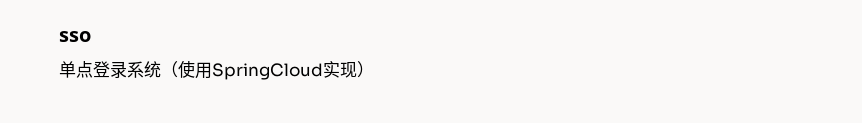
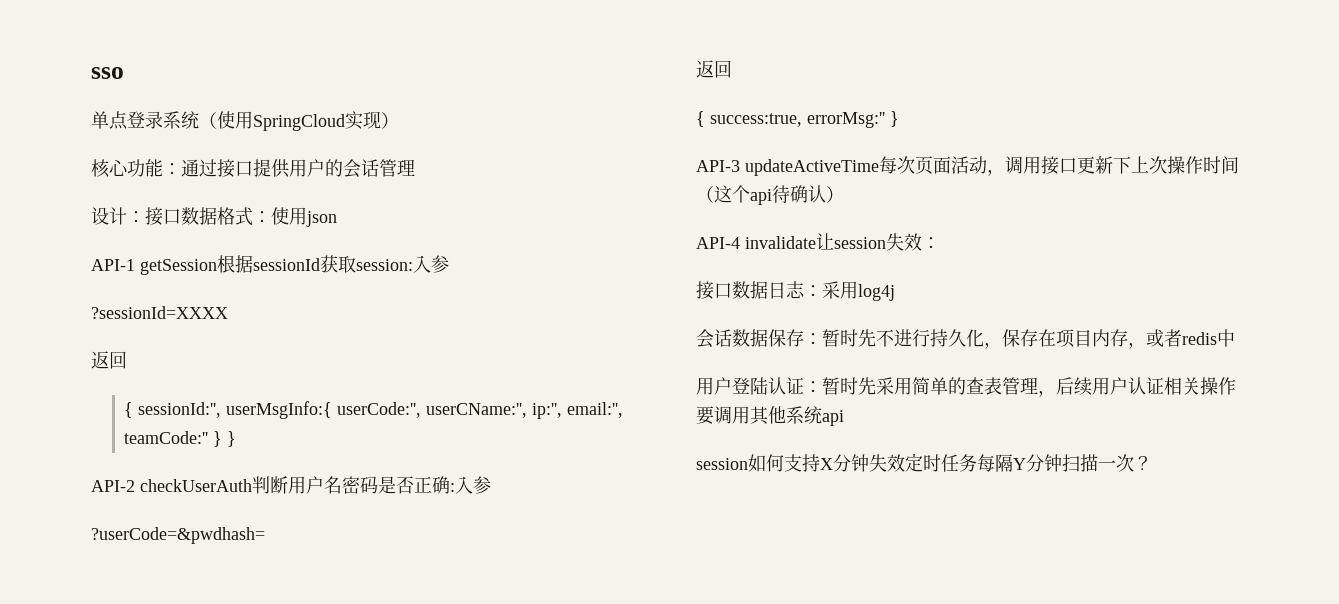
(374, 69) none -> [91,159,415,178] [91,207,337,227] [91,255,449,275] [91,306,228,319] [91,351,127,369] [124,401,624,419] [124,431,237,447] [91,476,491,494] [91,527,265,544] [696,60,732,78] [696,111,899,128] [696,156,1239,176] [696,185,844,205] [696,233,940,251] [696,281,895,301] [696,329,1235,349] [696,377,1236,397] [696,406,844,426] [696,453,1152,472] // 核心功能：通过接口提供用户的会话管理 // 设计：接口数据格式：使用json // API-1 getSession根据sessionId获取session:入参 // ?sessionId=XXXX // 返回 // { sessionId:'', userMsgInfo:{ userCode:'', userCName:'', ip:'', email:'', teamCode:'' } } // API-2 checkUserAuth判断用户名密码是否正确:入参 // ?userCode=&pwdhash= // 返回 // { success:true, errorMsg:'' } // API-3 updateActiveTime每次页面活动，调用接口更新下上次操作时间（这个api待确认） // API-4 invalidate让session失效： // 接口数据日志：采用log4j // 会话数据保存：暂时先不进行持久化，保存在项目内存，或者redis中 // 用户登陆认证：暂时先采用简单的查表管理，后续用户认证相关操作要调用其他系统api // session如何支持X分钟失效定时任务每隔Y分钟扫描一次？

